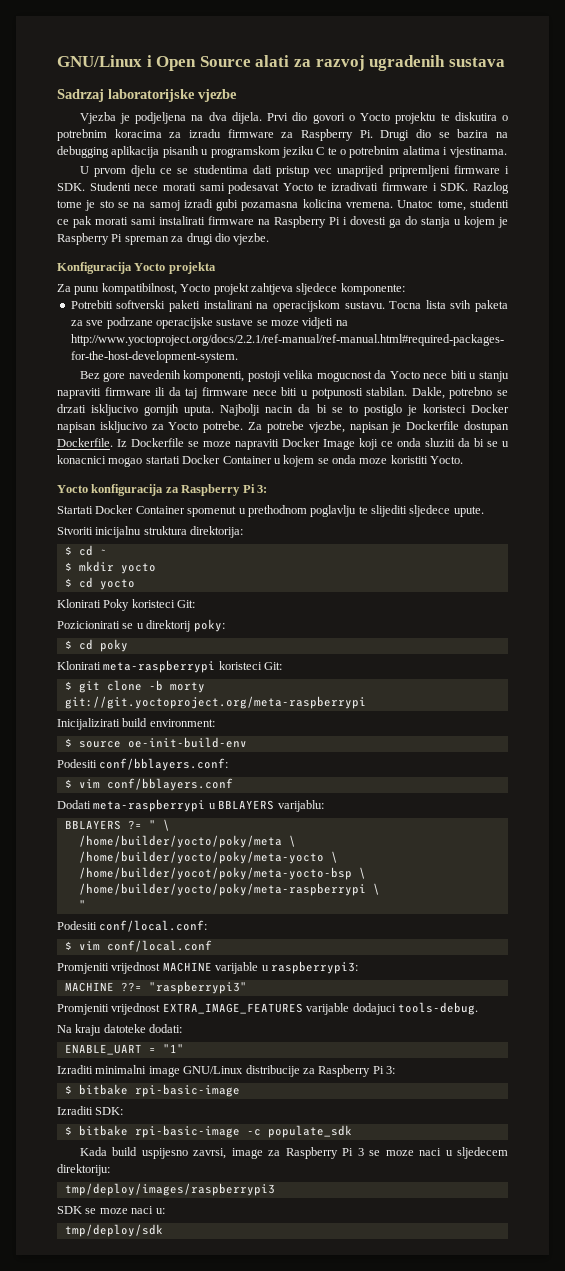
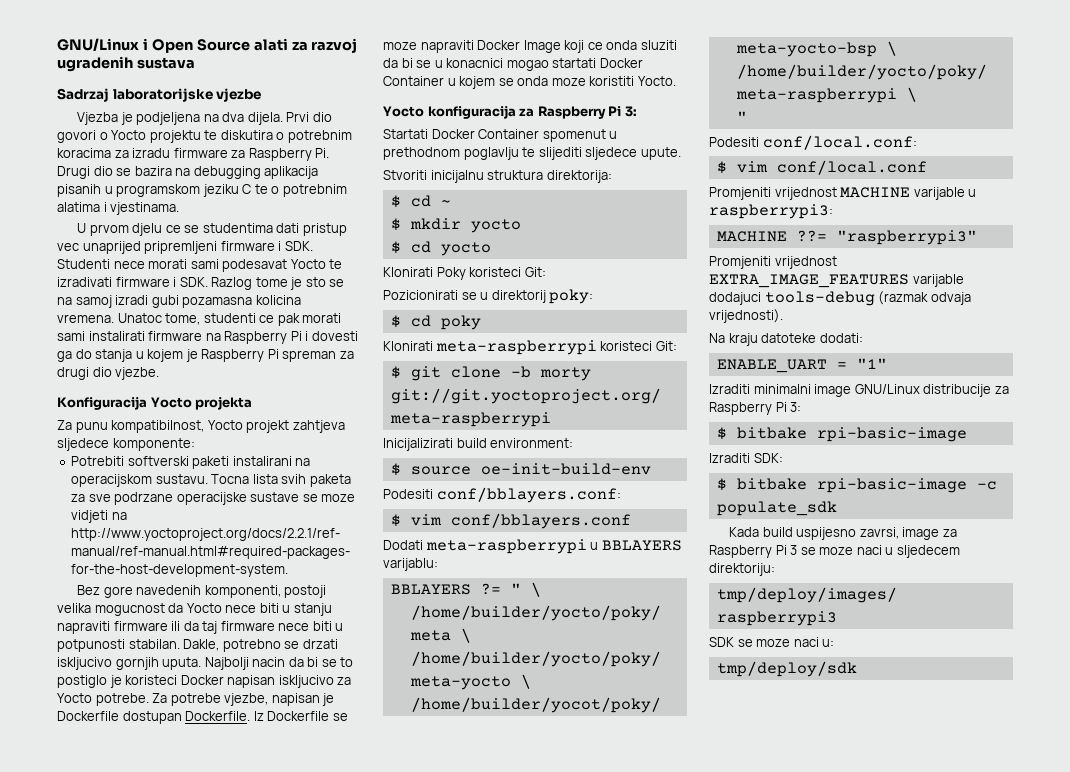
[397,1002,478,1015] tools-debug. -> [764,291,971,306] [709,309,783,323] tools-debug (razmak odvaja vrijednosti).

